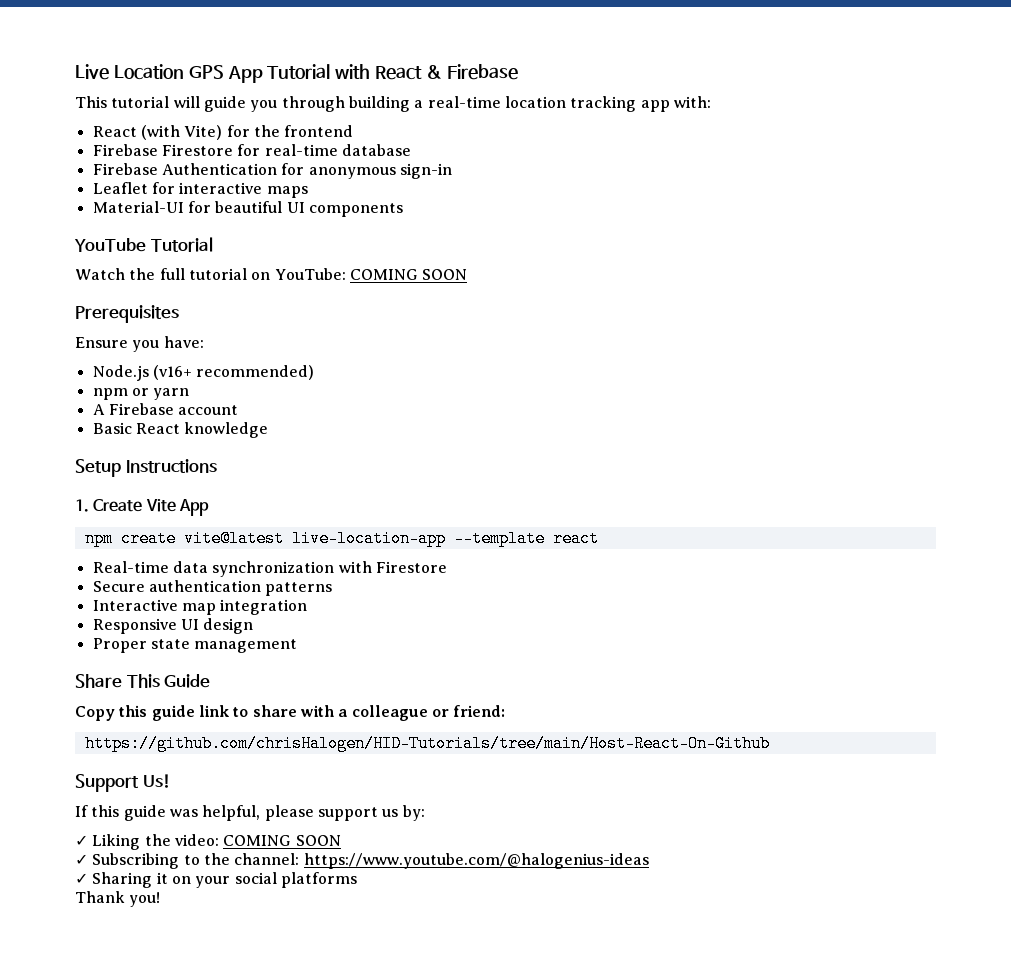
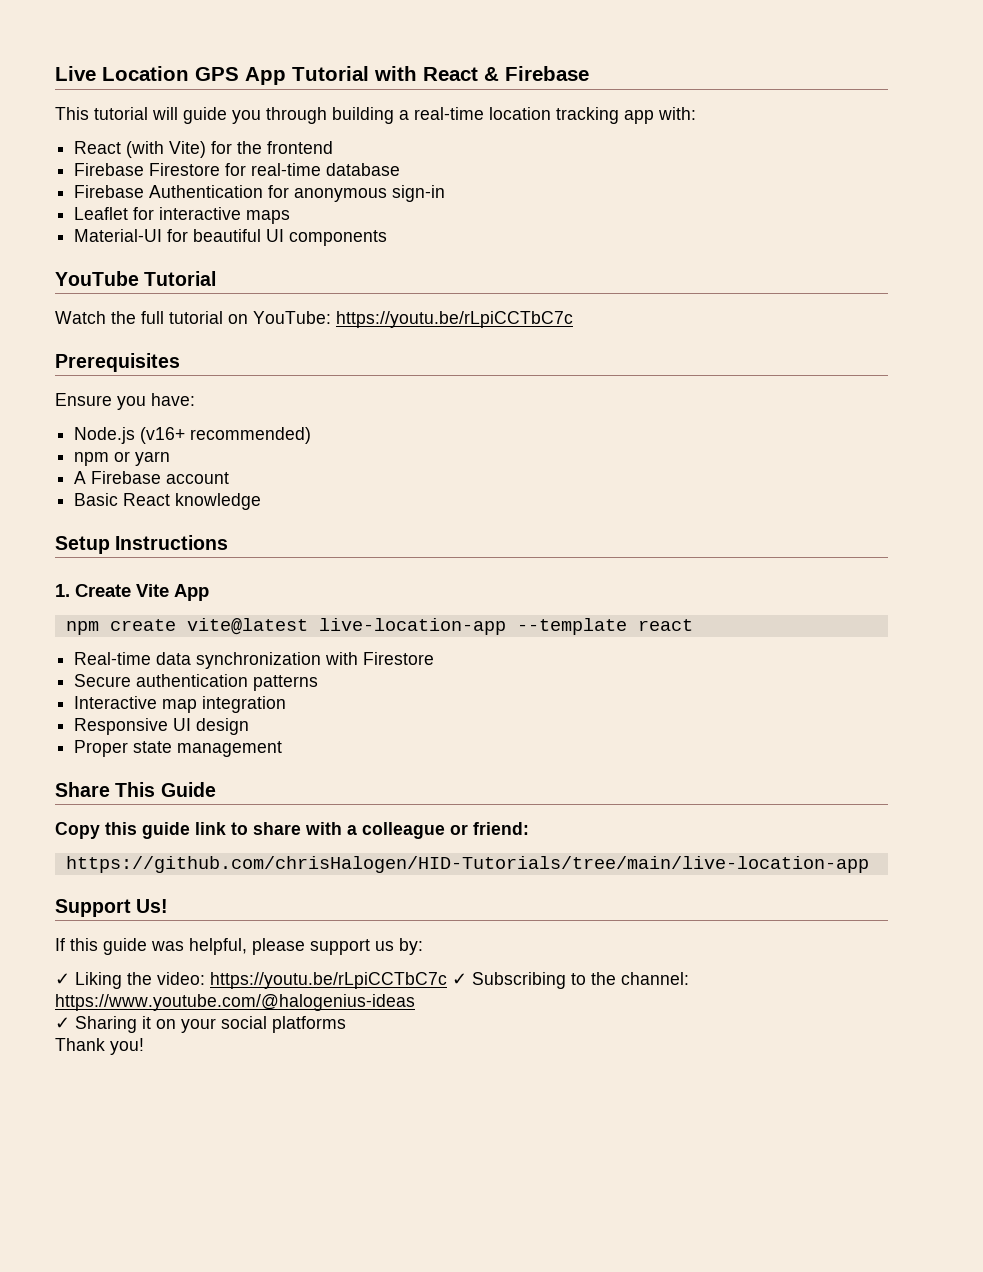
[349,269,468,280] COMING SOON -> [336,311,573,328] https://youtu.be/rLpiCCTbC7c
[84,735,770,752] https://github.com/chrisHalogen/HID-Tutorials/tree/main/Host-React-On-Github -> [65,856,869,873] https://github.com/chrisHalogen/HID-Tutorials/tree/main/live-location-app
[223,835,341,846] COMING SOON // -> [210,972,447,989] https://youtu.be/rLpiCCTbC7c

